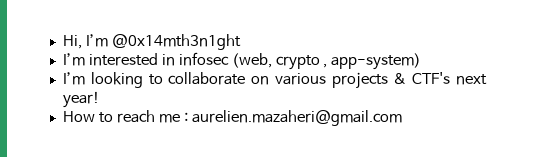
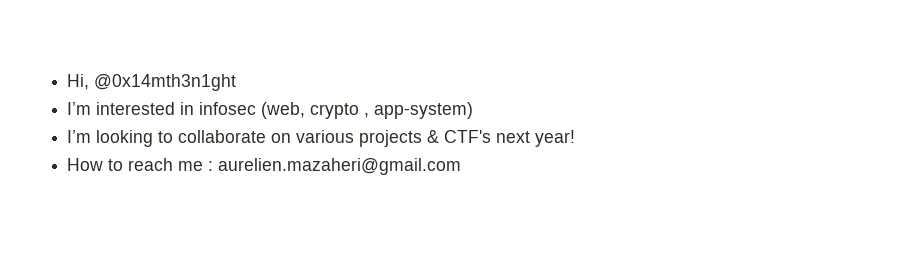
[85,34,108,47] I’m -> (90, 82) none

